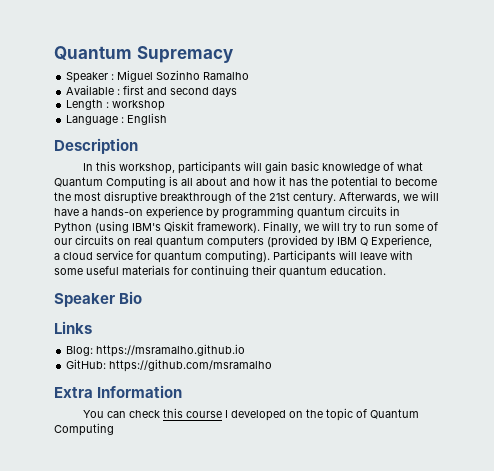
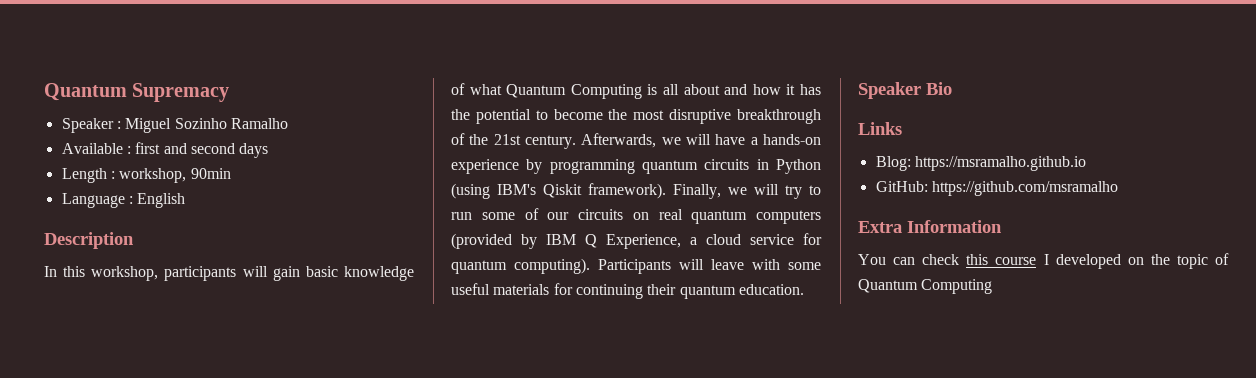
[112,100,166,111] workshop -> [119,168,231,183] workshop, 90min

